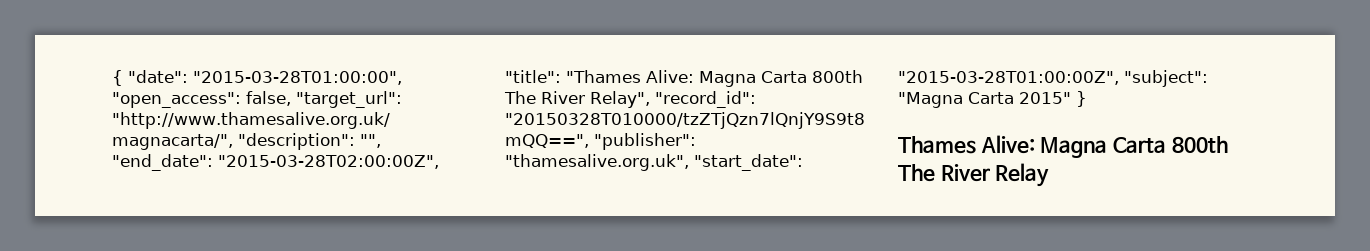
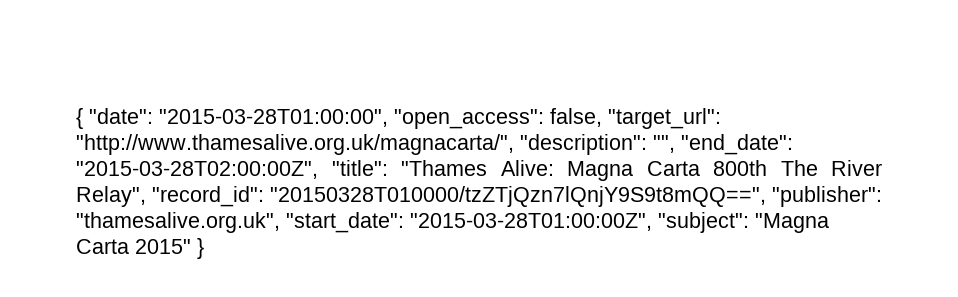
[898,135,1228,158] [898,163,1050,187] // Thames Alive: Magna Carta 800th The River Relay -> (204, 248) none

